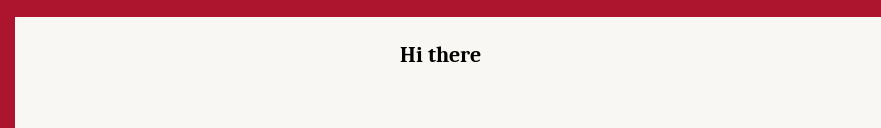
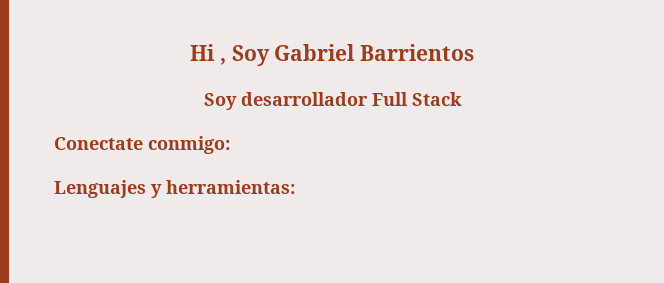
[428,46,482,62] there -> [219,44,474,66] [203,92,462,110] [54,136,230,154] [54,180,295,198] , Soy Gabriel Barrientos // Soy desarrollador Full Stack // Conectate conmigo: // Lenguajes y herramientas:

